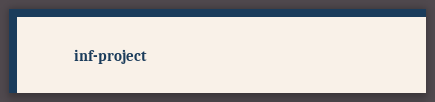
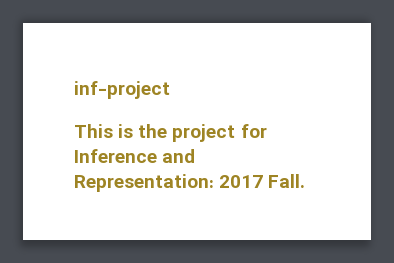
(147, 56) none -> [74,124,267,142] [74,149,196,163] [74,174,306,192] // This is the project for Inference and Representation: 2017 Fall.

